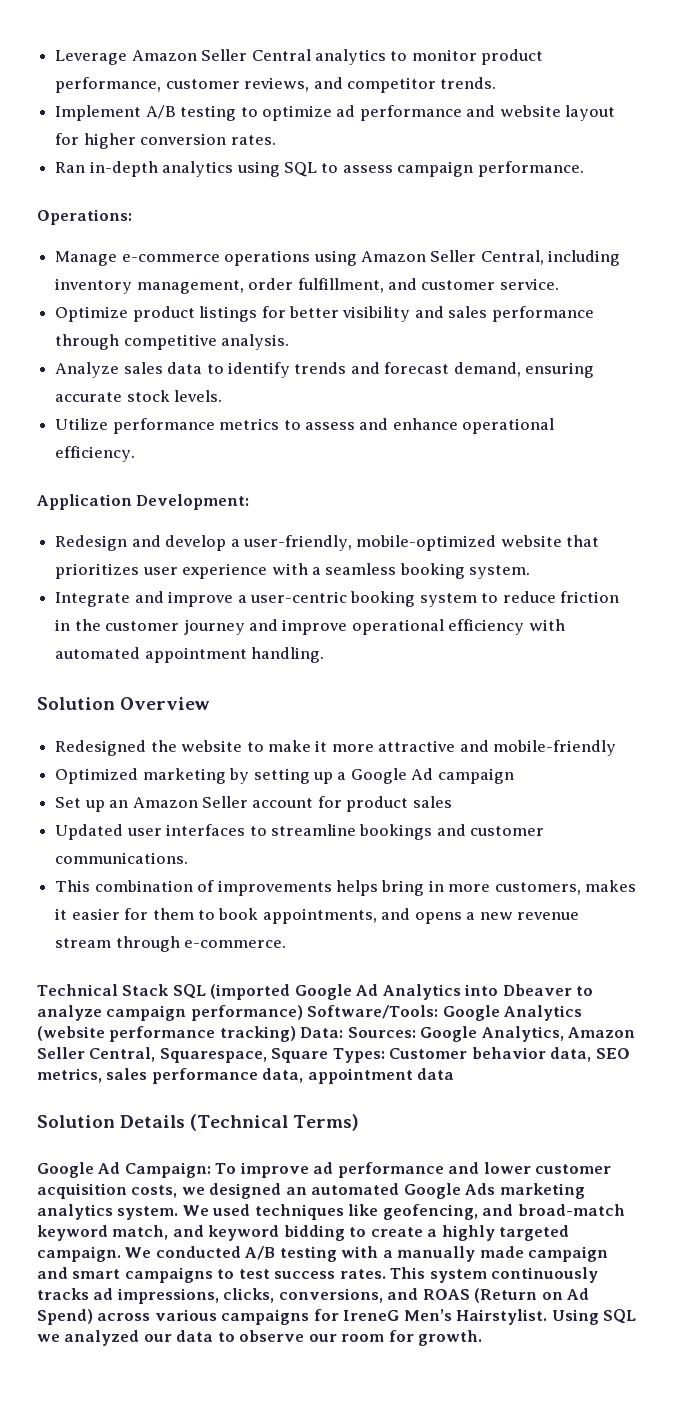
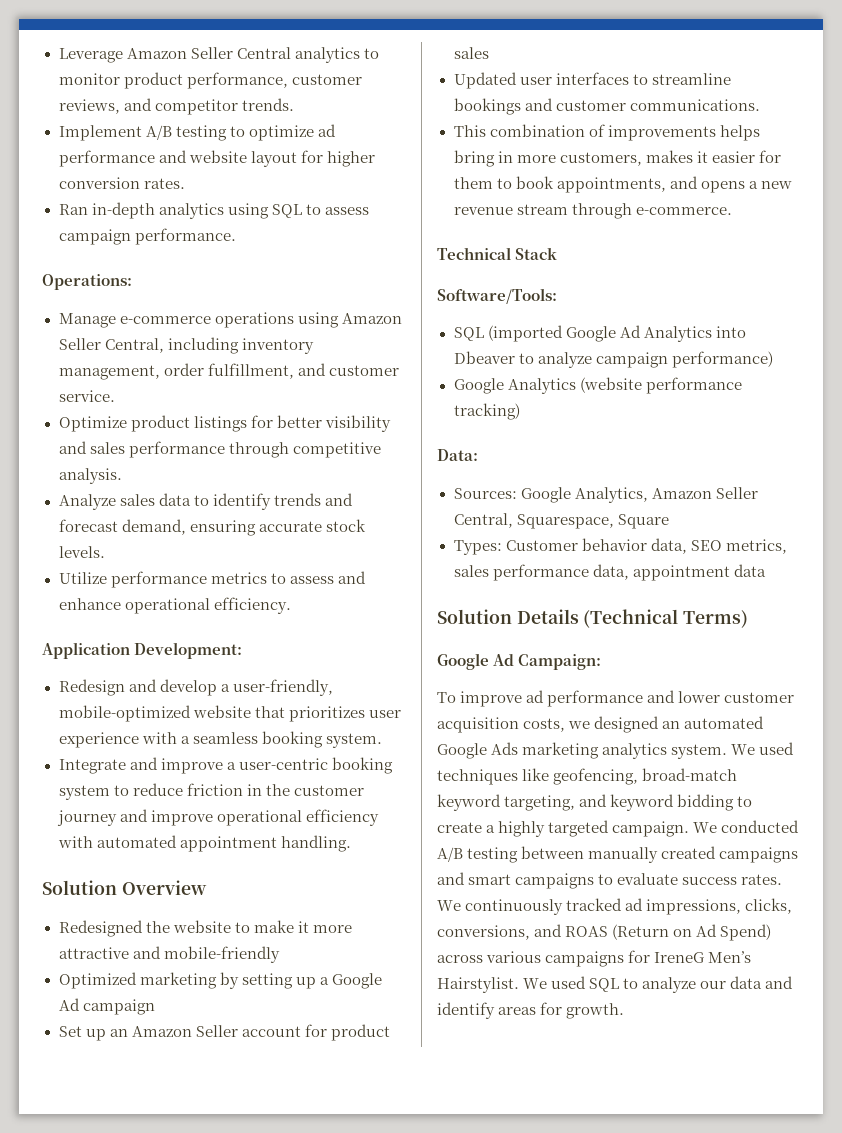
(170, 990) none -> [437,288,557,304] // Software/Tools: //
[307,1005,439,1019] Software/Tools: -> (773, 359) //
(296, 1034) none -> (520, 411) //
(344, 1032) none -> (478, 455) //
(329, 1055) none -> (669, 521) //
(211, 1170) none -> (602, 662) //
[482,1204,514,1216] and -> (639, 776) none
[112,1225,169,1240] match, -> [504,795,576,811] targeting,
[341,1246,609,1262] with a manually made campaign -> [521,846,799,863] between manually created campaigns
[238,1269,270,1279] test -> [617,873,679,885] evaluate
[390,1267,599,1283] [37,1288,89,1300] This system continuously tracks -> [437,898,623,915] We continuously tracked
[551,1309,637,1325] [37,1330,385,1346] Using SQL we analyzed our data to observe our room -> [523,976,794,993] [437,1002,537,1019] We used SQL to analyze our data and identify areas

